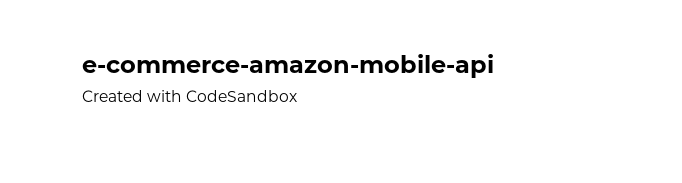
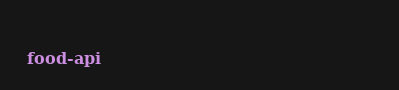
[82,54,494,78] [82,90,298,102] e-commerce-amazon-mobile-api // Created with CodeSandbox -> [27,52,101,67] food-api

